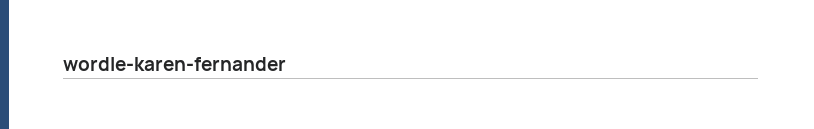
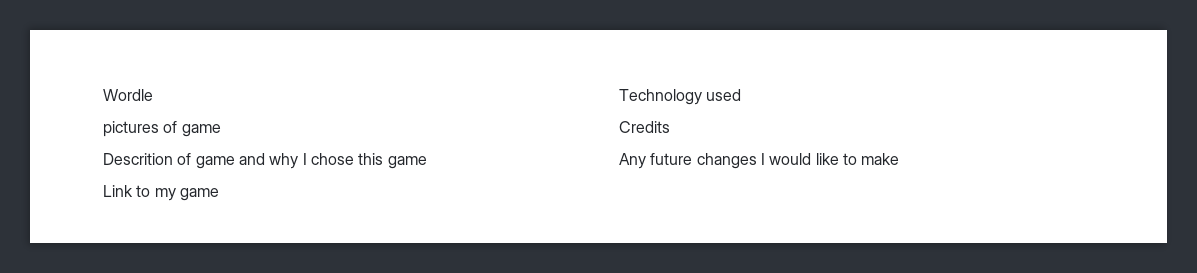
[63,57,286,71] wordle-karen-fernander -> [103,89,153,101] [103,121,221,137] [103,153,427,169] [103,185,219,201] [619,89,742,105] [619,121,670,133] [619,153,900,169] Wordle // pictures of game // Descrition of game and why I chose this game // Link to my game // Technology used // Credits // Any future changes I would like to make

